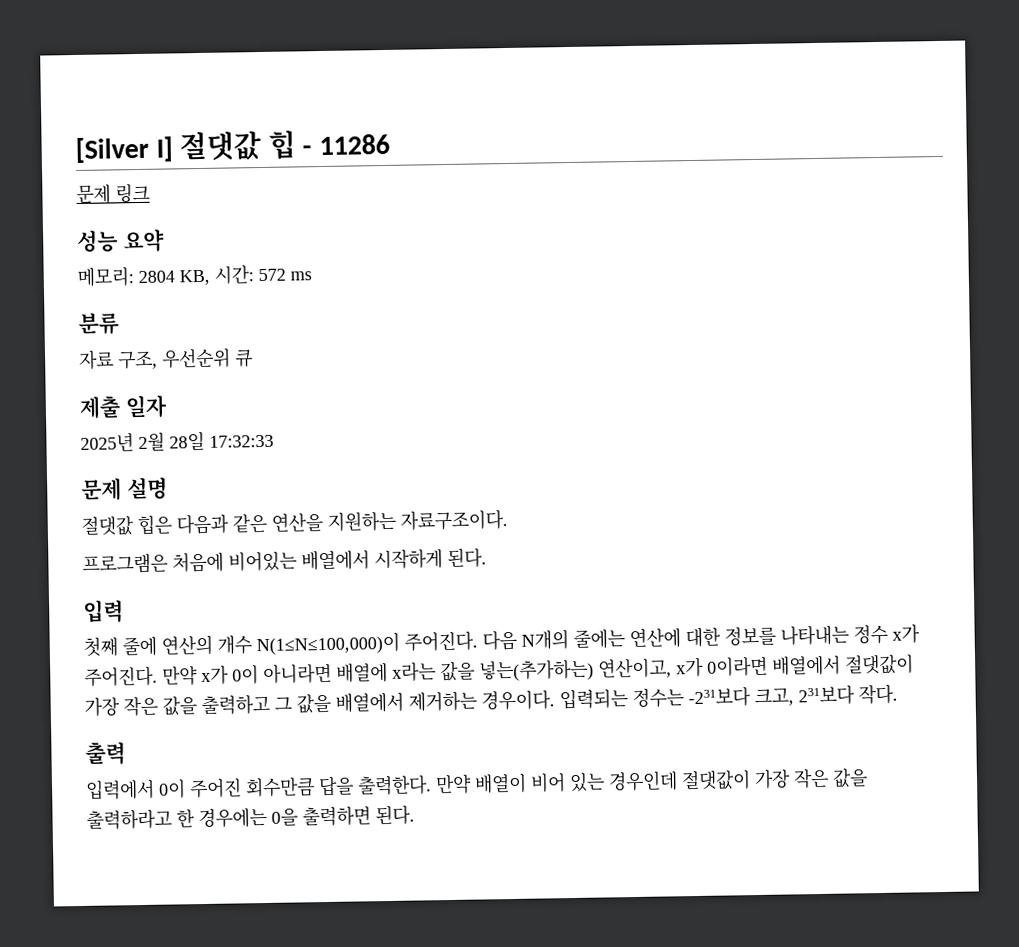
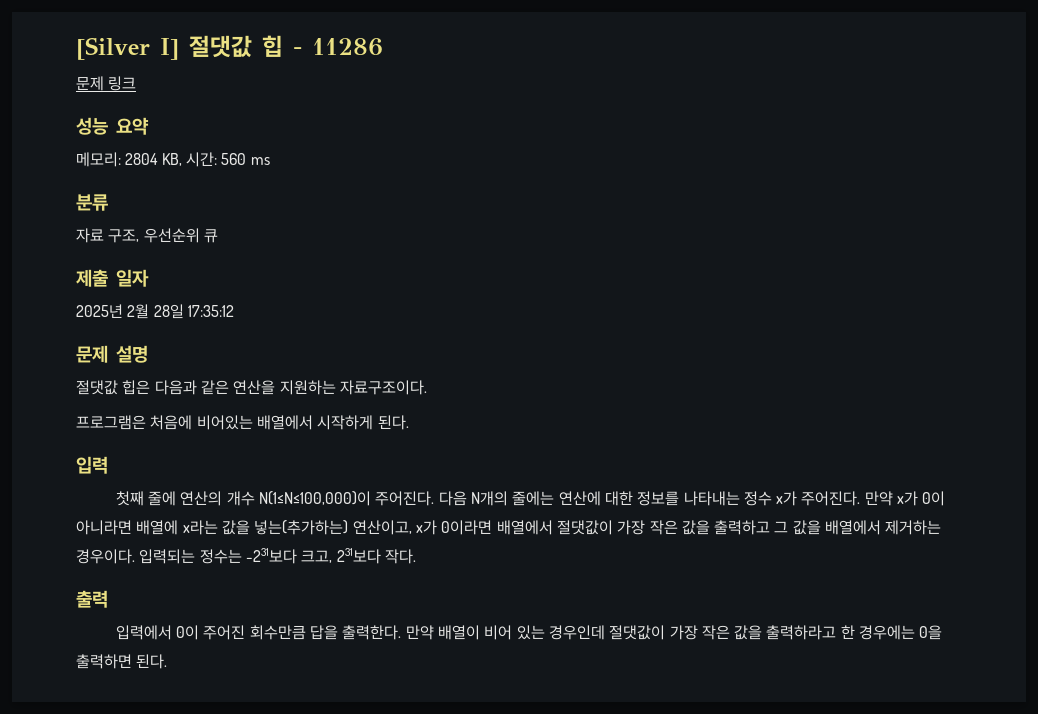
[258,268,286,282] 572 -> [221,153,247,165] 560
[209,434,274,448] 17:32:33 -> [187,305,234,317] 17:35:12

